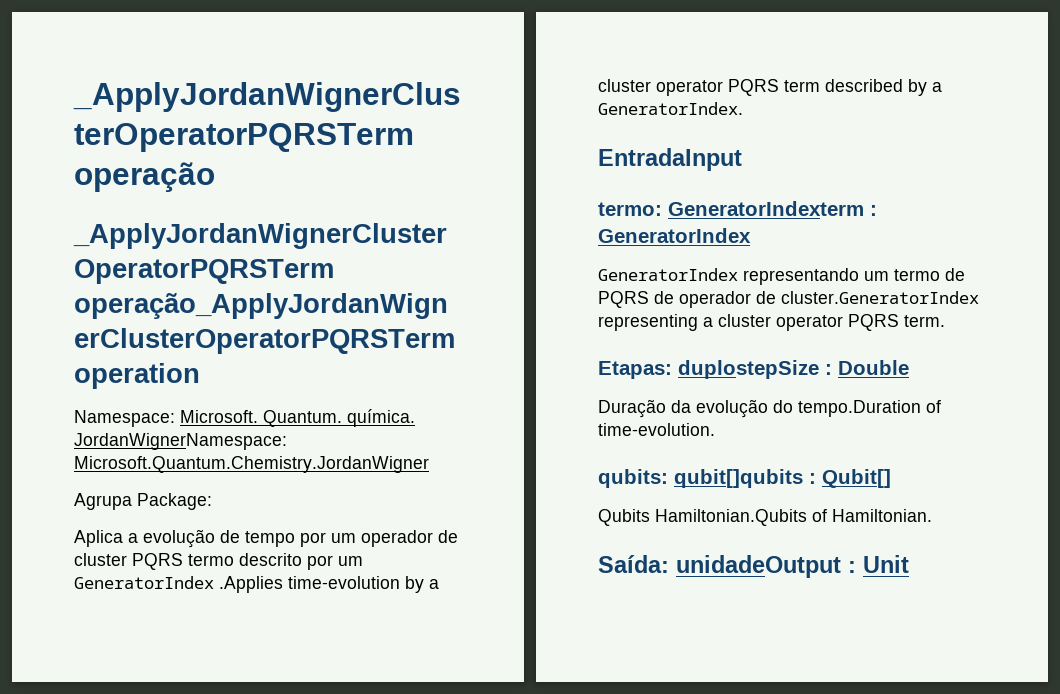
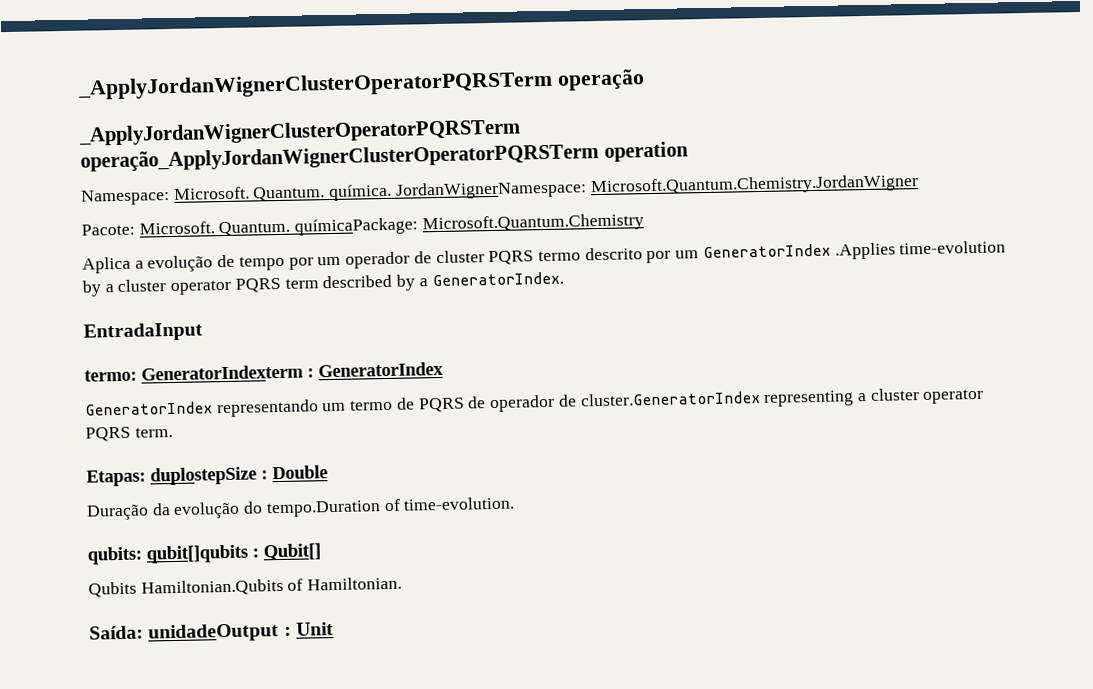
[74,493,212,510] Agrupa Package: -> [81,213,644,237] Pacote: Microsoft. Quantum. químicaPackage: Microsoft.Quantum.Chemistry

